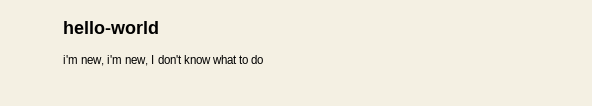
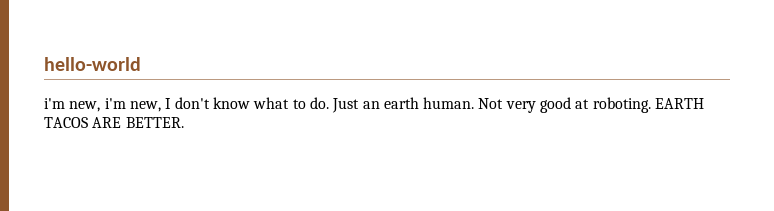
[250,55,263,64] do -> [309,97,705,113] [44,117,184,128] do. Just an earth human. Not very good at roboting. EARTH TACOS ARE BETTER.

